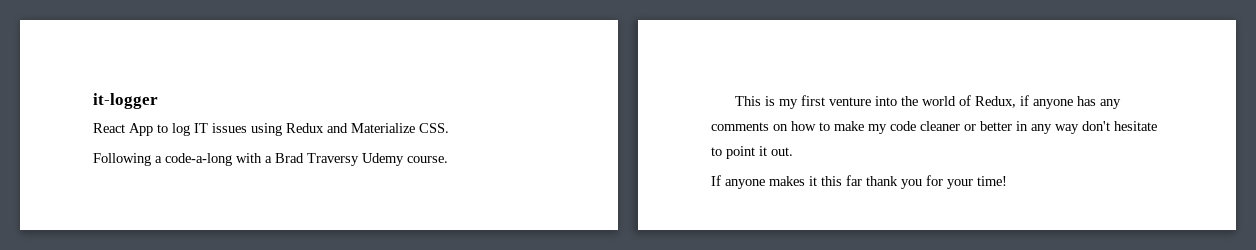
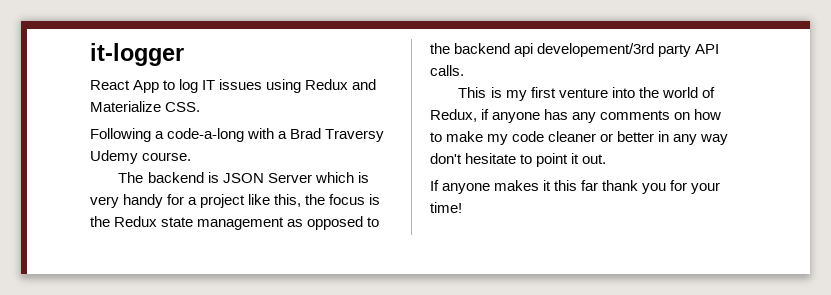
(448, 159) none -> [118,172,369,183] [90,194,381,208] [90,216,380,230] [430,43,720,57] [430,65,464,76] // The backend is JSON Server which is very handy for a project like this, the focus is the Redux state management as opposed to the backend api developement/3rd party API calls.

